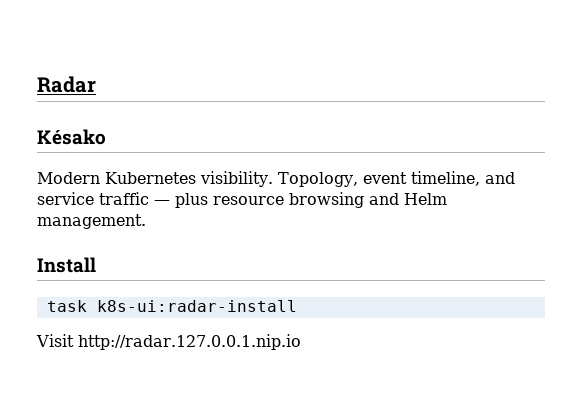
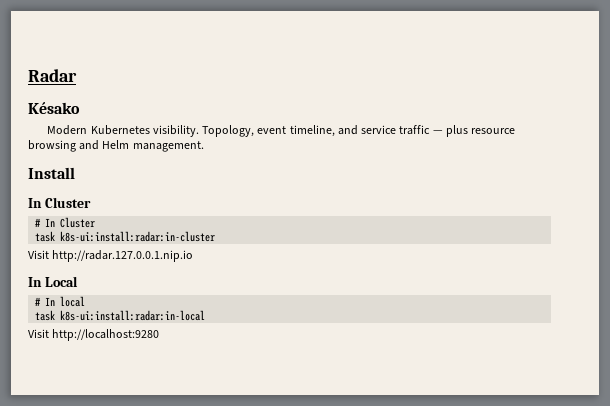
[46,300,297,312] // task k8s-ui:radar-install -> [28,197,91,208] [35,217,96,228] [35,231,216,242] // In Cluster // # In Cluster // task k8s-ui:install:radar:in-cluster
(301, 342) none -> [28,276,78,287] [35,296,86,307] [35,310,206,321] [28,329,160,341] // In Local // # In local // task k8s-ui:install:radar:in-local // Visit http://localhost:9280

